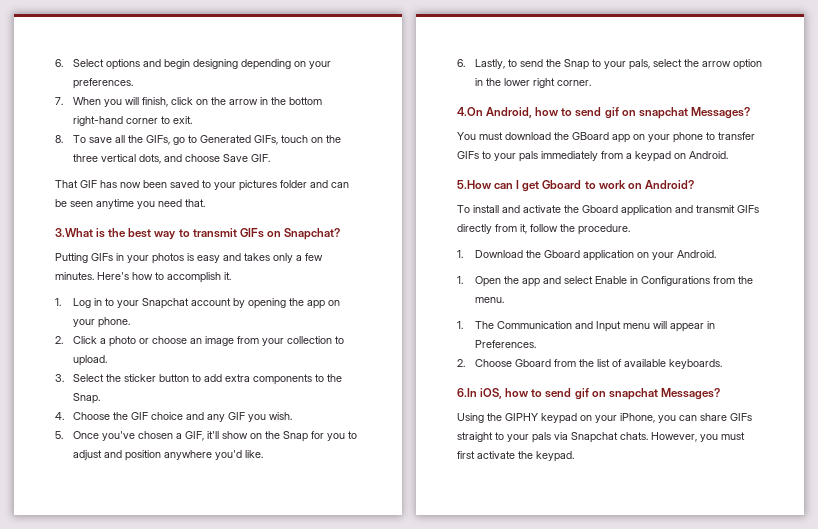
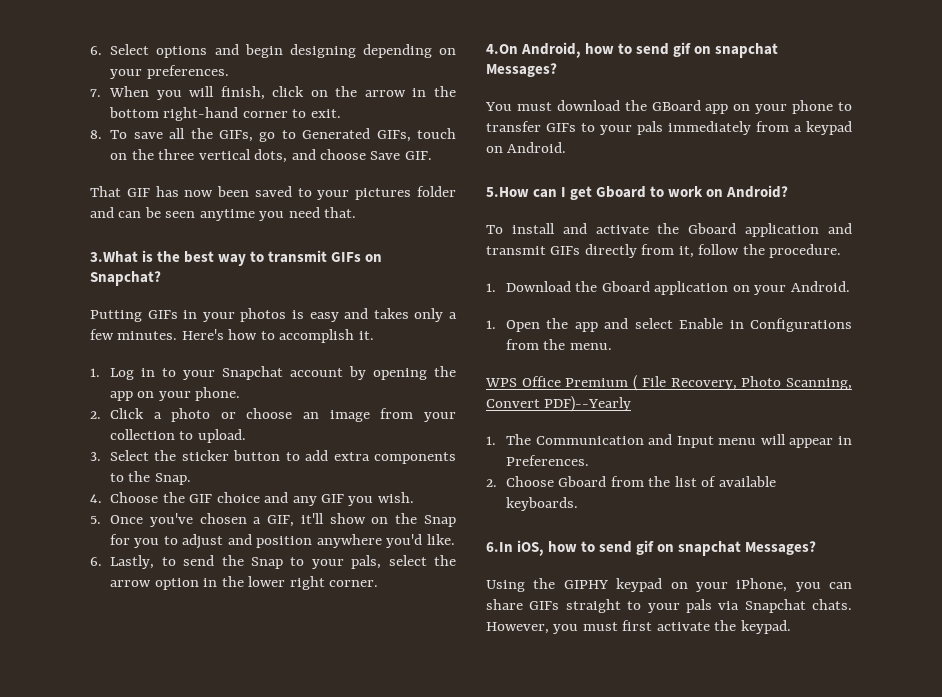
(505, 300) none -> [485,375,852,391] [486,396,632,412] // WPS Office Premium ( File Recovery, Photo Scanning, Convert PDF)--Yearly

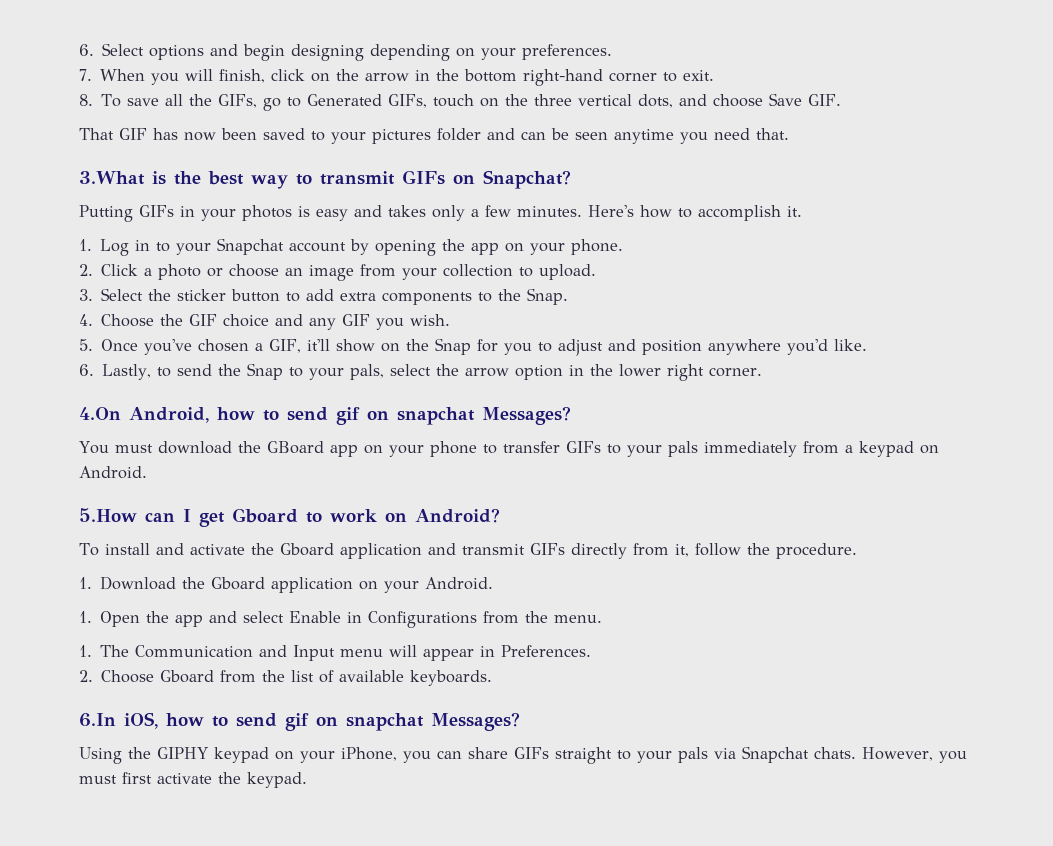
[485,375,852,391] [486,396,632,412] // WPS Office Premium ( File Recovery, Photo Scanning, Convert PDF)--Yearly -> (603, 619) none

